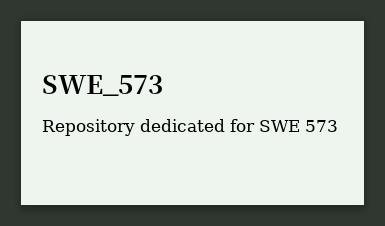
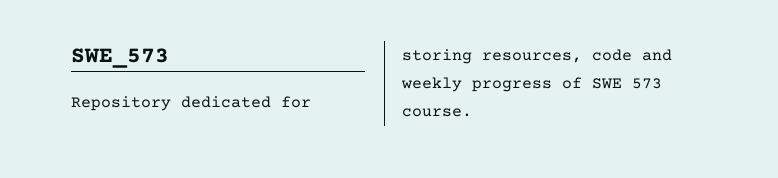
(255, 125) none -> [402,49,672,64] [401,77,582,92] storing resources, code and weekly progress of
(338, 126) none -> [402,108,472,117] course.

